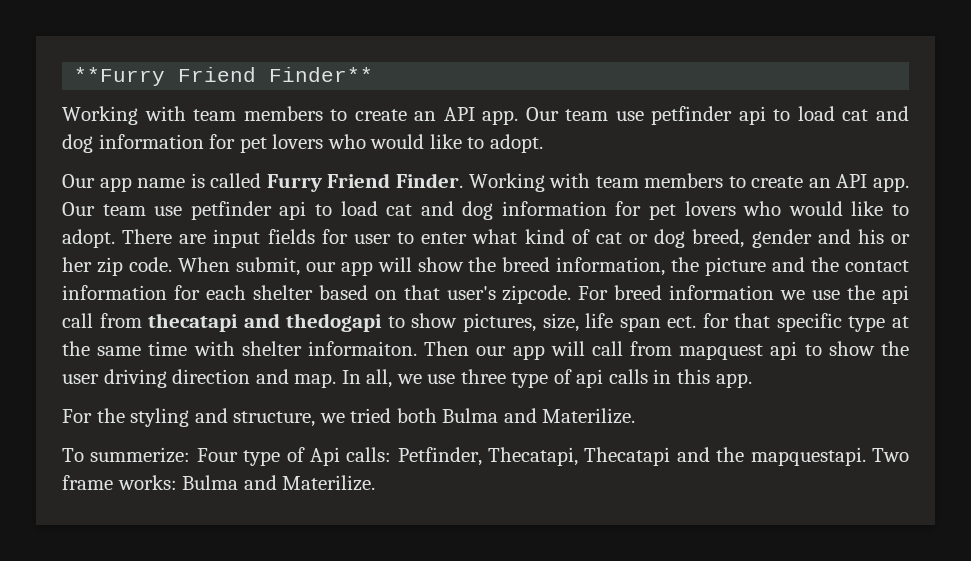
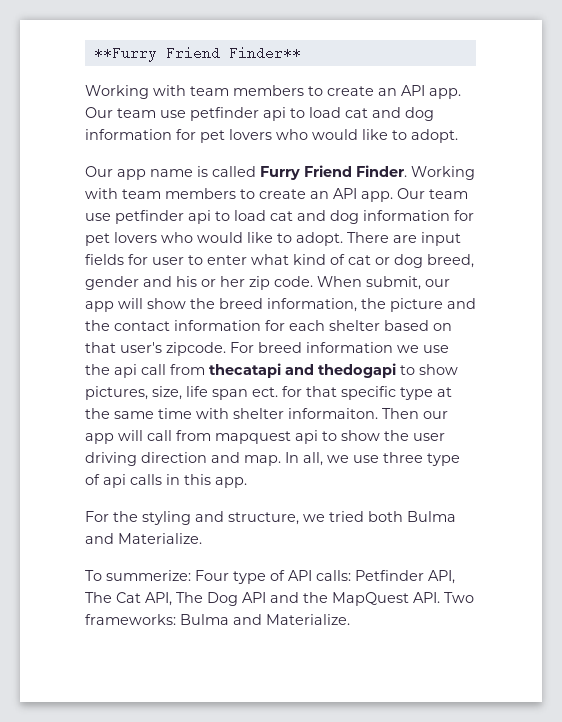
[542,408,636,424] Materilize. -> [118,533,202,544] Materialize.
[309,447,909,466] [62,475,376,491] Api calls: Petfinder, Thecatapi, Thecatapi and the mapquestapi. Two frame works: Bulma and Materilize. -> [288,570,455,584] [85,592,474,606] [85,614,350,625] API calls: Petfinder API, The Cat API, The Dog API and the MapQuest API. Two frameworks: Bulma and Materialize.

